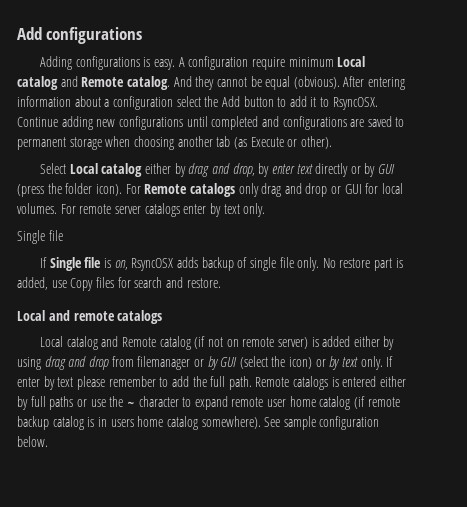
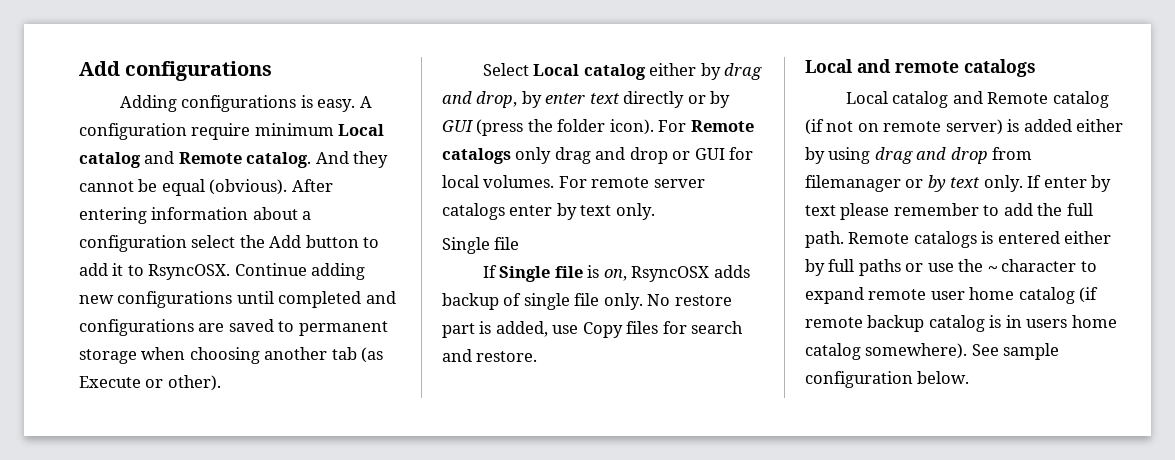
[220,356,341,370] GUI (select the icon) or by -> (946, 183) none

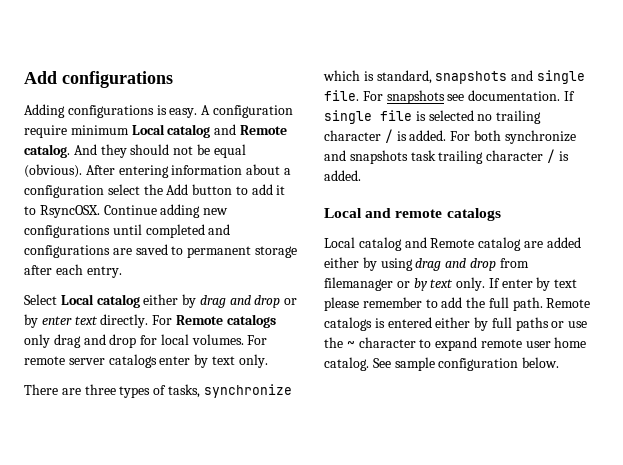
[79,181,134,192] cannot -> [130,144,194,155] should not
[141,347,384,364] [79,375,221,391] when choosing another tab (as Execute or other). -> [24,264,122,278] after each entry.
[476,91,518,108] drop, -> [254,295,298,308] drop or
[623,91,731,108] [442,119,654,136] directly or by GUI (press the folder icon). -> [100,314,149,328] directly.
[672,148,725,160] or GUI -> (137, 341) none
[442,237,520,254] [482,265,750,282] [442,293,732,310] [442,321,744,338] [442,349,538,362] Single file // If Single file is on, RsyncOSX adds backup of single file only. No restore part is added, use Copy files for search and restore. -> [24,384,292,398] [323,70,585,84] [324,90,575,104] [324,110,542,124] [324,129,576,144] [324,149,569,164] [324,170,361,181] There are three types of tasks, synchronize which is standard, snapshots and single file. For snapshots see documentation. If single file is selected no trailing character / is added. For both synchronize and snapshots task trailing character / is added.
[805,119,1020,135] (if not on remote server) is -> [523,241,543,248] are
[1018,287,1099,304] [805,315,1117,332] [805,343,968,360] catalog (if remote backup catalog is in users home catalog somewhere). -> [324,357,369,371] catalog.

